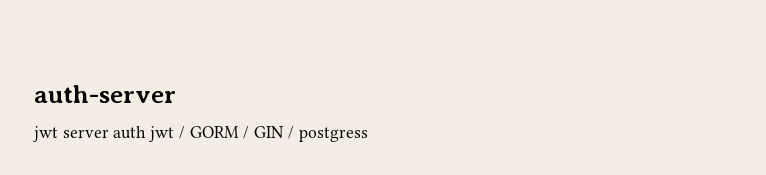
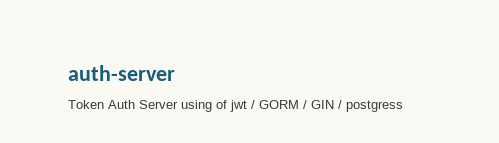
[33,126,147,142] jwt server auth -> [68,100,227,112] Token Auth Server using of

